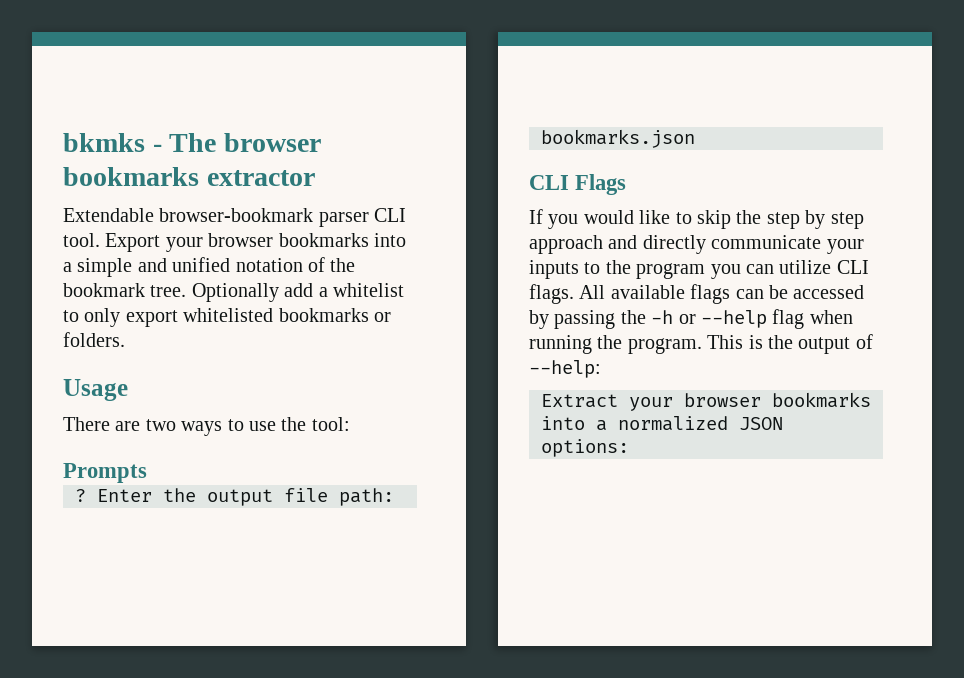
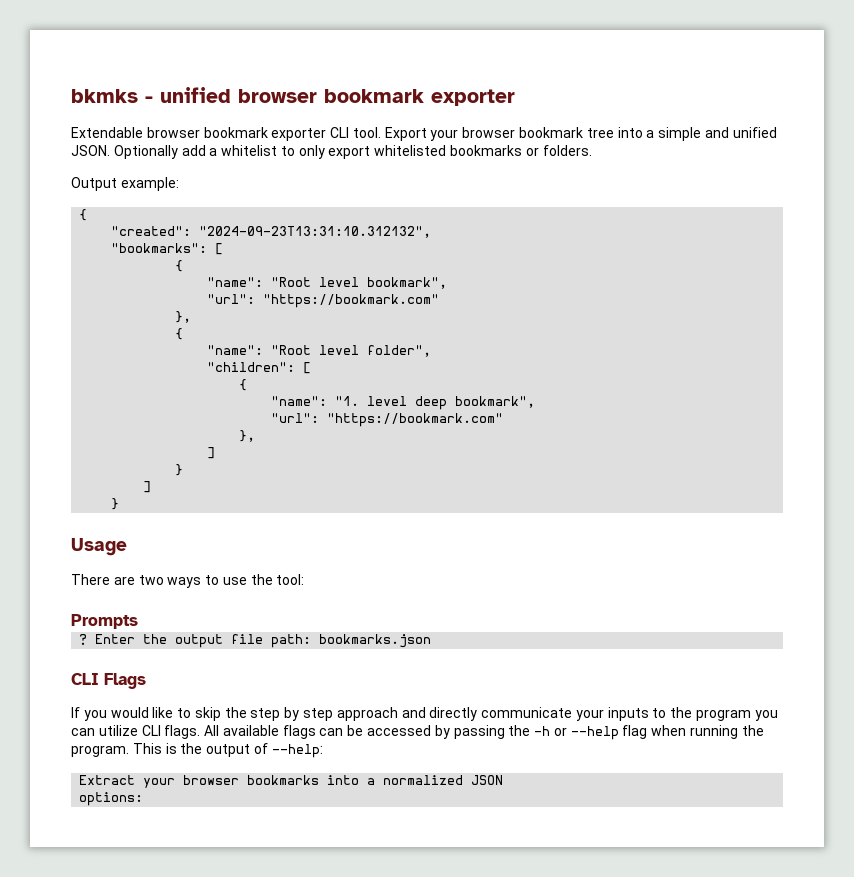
[169,133,321,152] [63,167,315,186] [63,208,369,227] The browser bookmarks extractor // Extendable browser-bookmark parser -> [160,87,515,106] [71,127,327,141] unified browser bookmark exporter // Extendable browser bookmark exporter
[278,233,369,247] bookmarks -> [519,127,614,138] bookmark tree
[235,257,356,272] [63,283,187,297] notation of the bookmark tree. -> [71,145,110,156] JSON.
(125, 339) none -> [71,177,179,191] [79,209,88,221] [111,226,432,238] [111,243,224,255] [175,260,184,272] [207,277,448,289] [207,294,440,308] [175,311,192,323] [175,328,184,340] [207,345,432,357] [207,362,312,374] [239,379,248,391] [271,396,536,410] [271,413,504,427] [239,430,256,442] [207,447,216,459] [175,464,184,476] [143,481,152,493] [111,498,120,510] // Output example: // { // "created": "2024-09-23T13:31:10.312132", // "bookmarks": [ // { // "name": "Root level bookmark", // "url": "https://bookmark.com" // }, // { // "name": "Root level folder", // "children": [ // { // "name": "1. level deep bookmark", // "url": "https://bookmark.com" // }, // ] // } // ] // }

